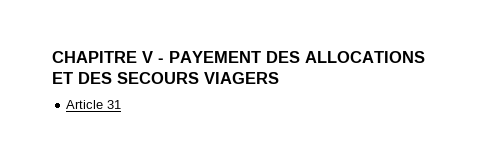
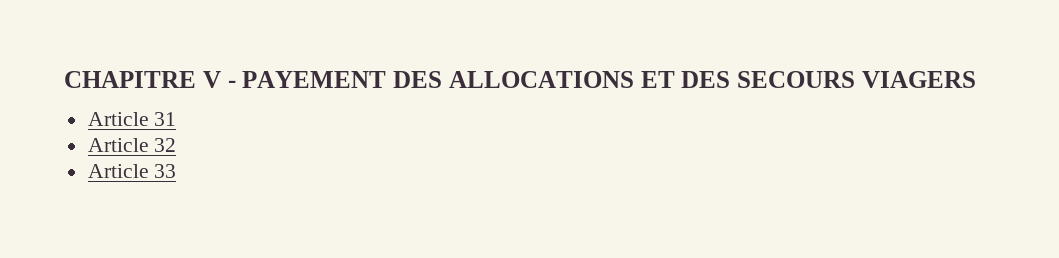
(122, 104) none -> [87,138,177,152] [87,164,177,178] // Article 32 // Article 33

